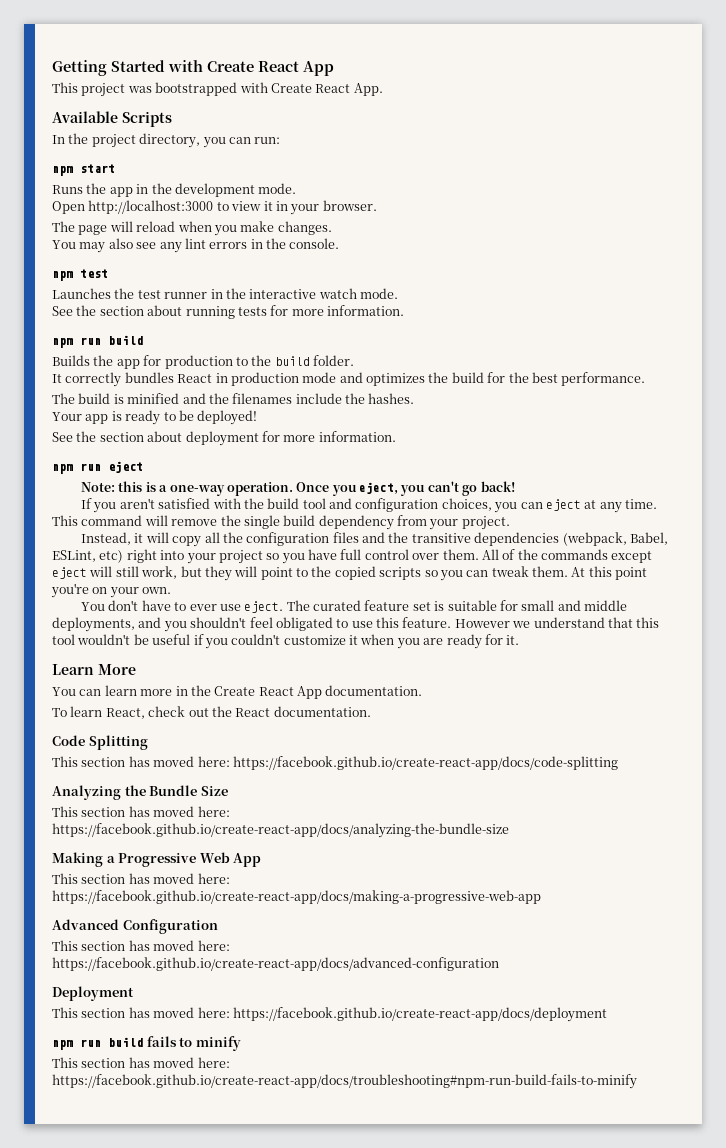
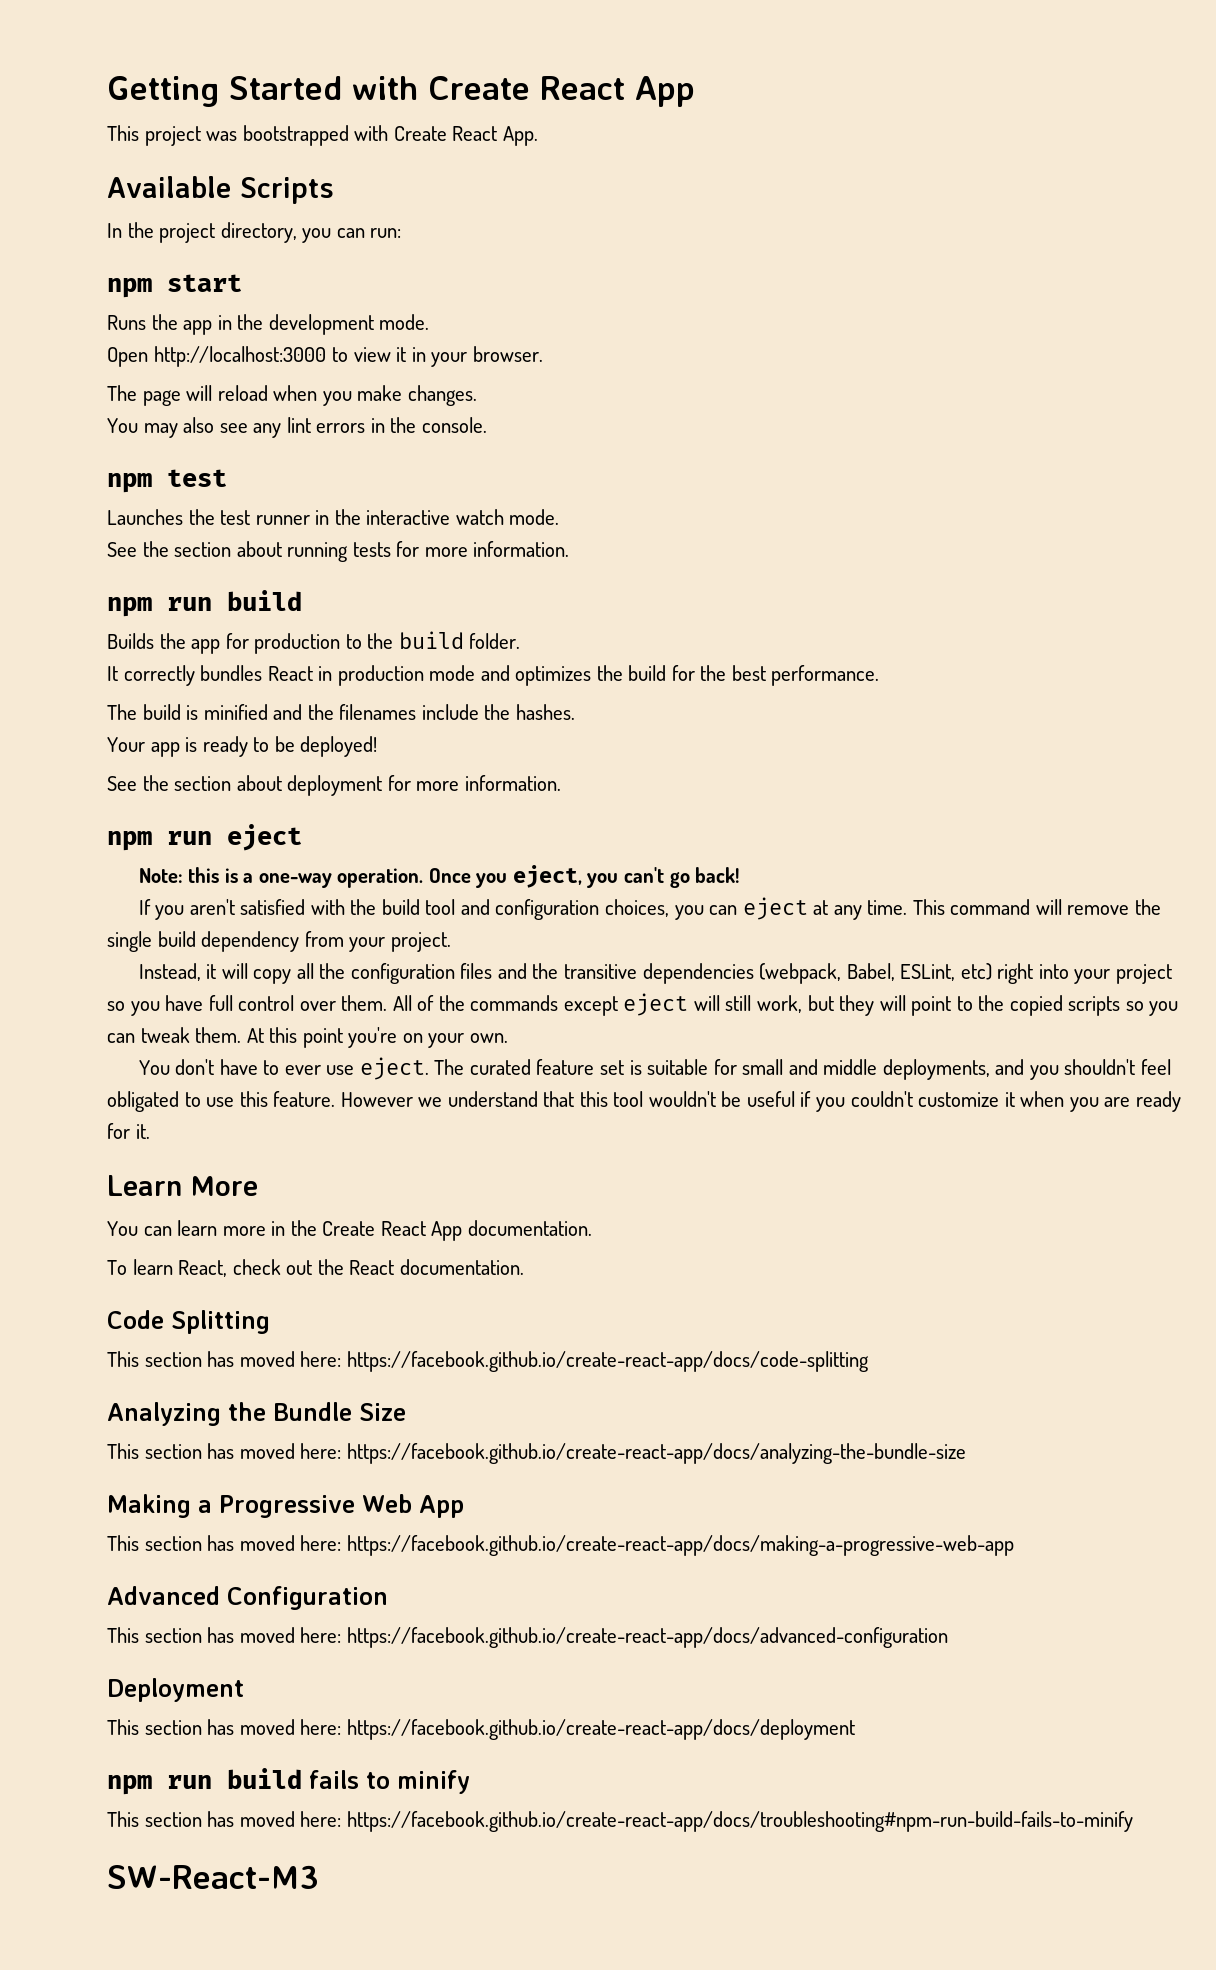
(637, 1081) none -> [107,1865,319,1889] // SW-React-M3

